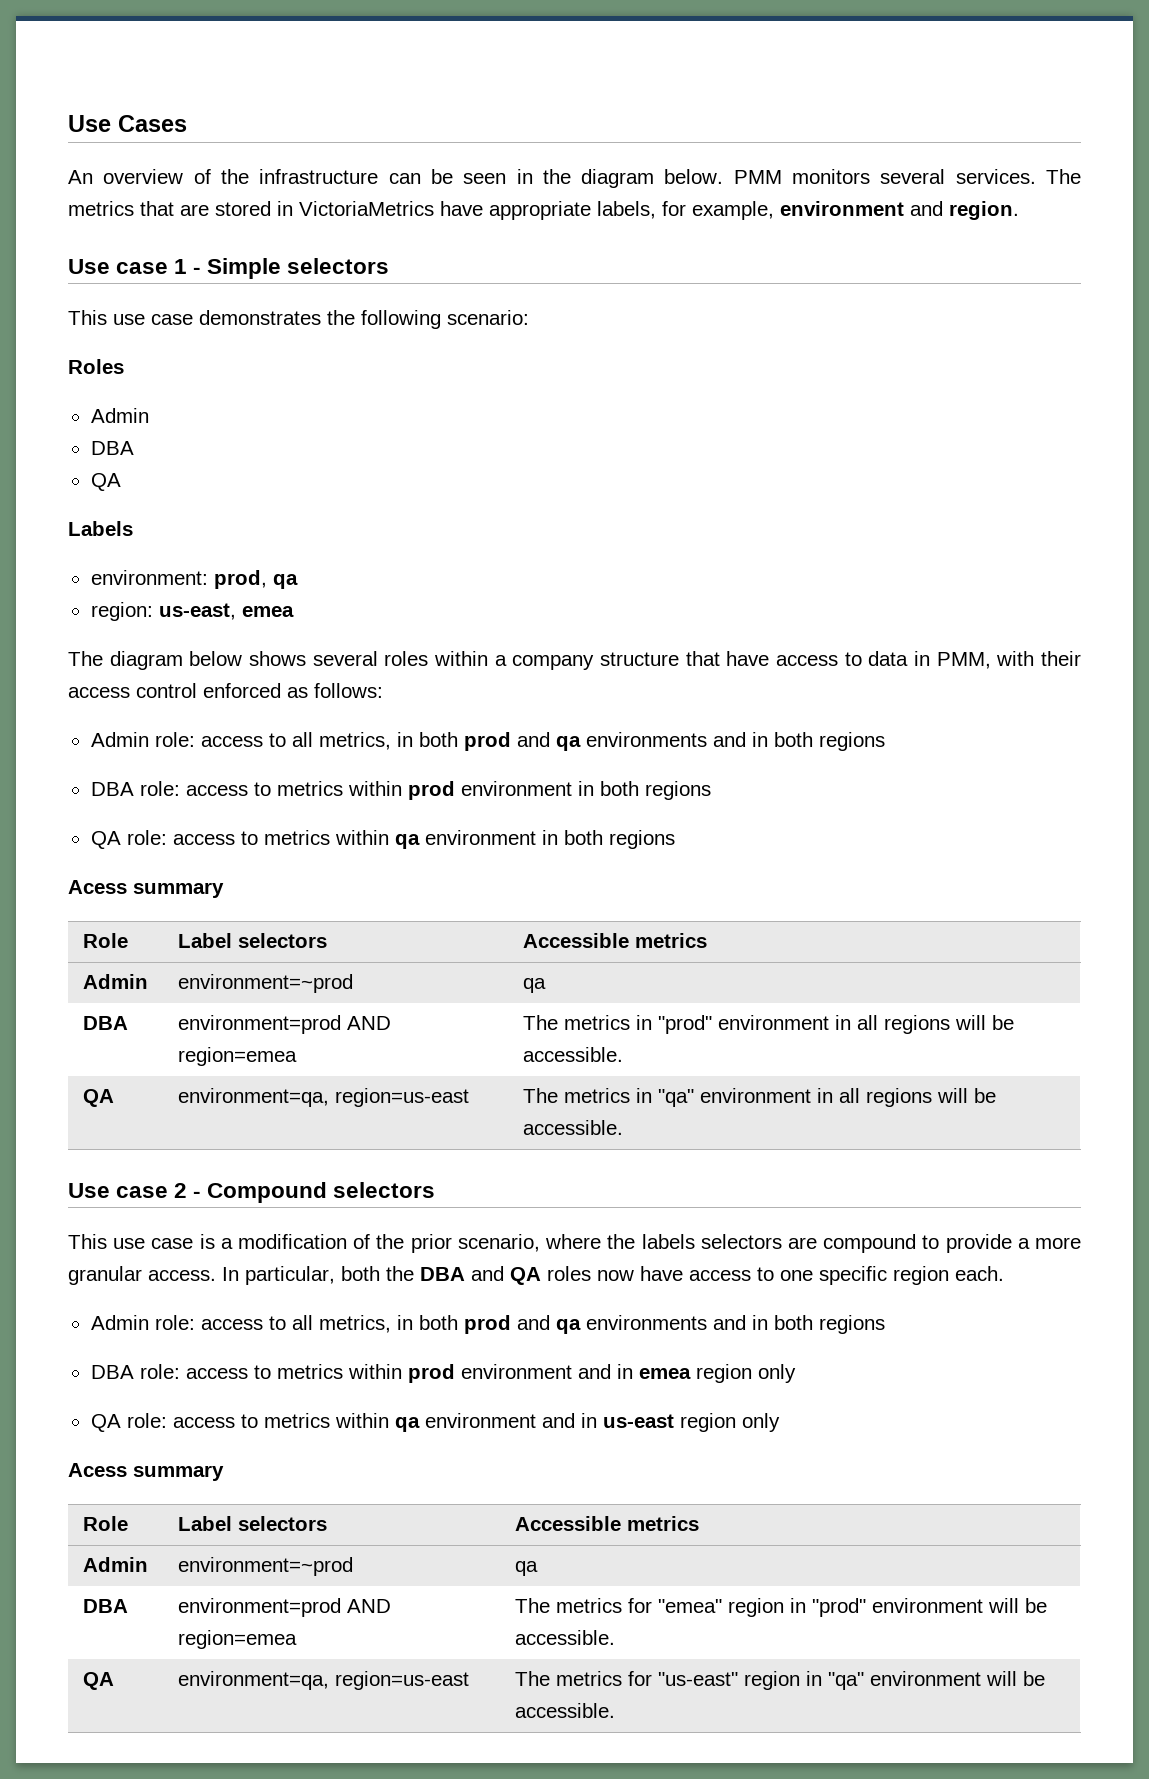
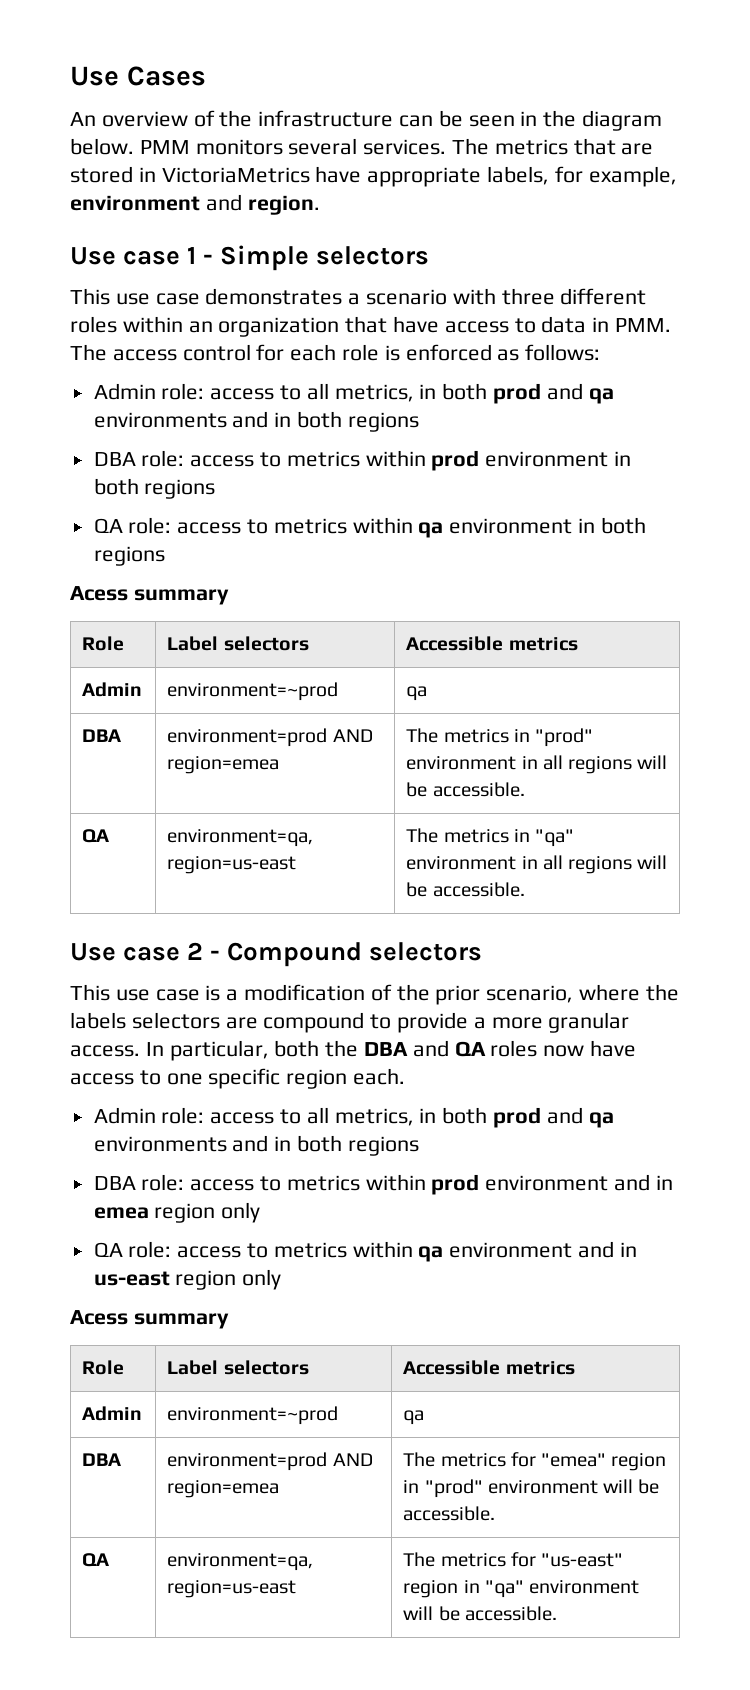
[327,310,529,329] [68,359,124,374] [90,408,149,423] [90,441,134,455] [90,473,121,491] [68,521,133,536] [90,570,298,589] [90,602,294,621] [68,651,679,670] the following scenario: // Roles // Admin // DBA // QA // Labels // environment: prod, qa // region: us-east, emea // The diagram below shows several roles within a company structure -> [348,288,647,305] [70,316,340,337] a scenario with three different roles within an organization
[936,651,1081,669] [68,683,197,698] PMM, with their access control -> [615,318,672,332] [70,344,400,361] PMM. The access control for each role is

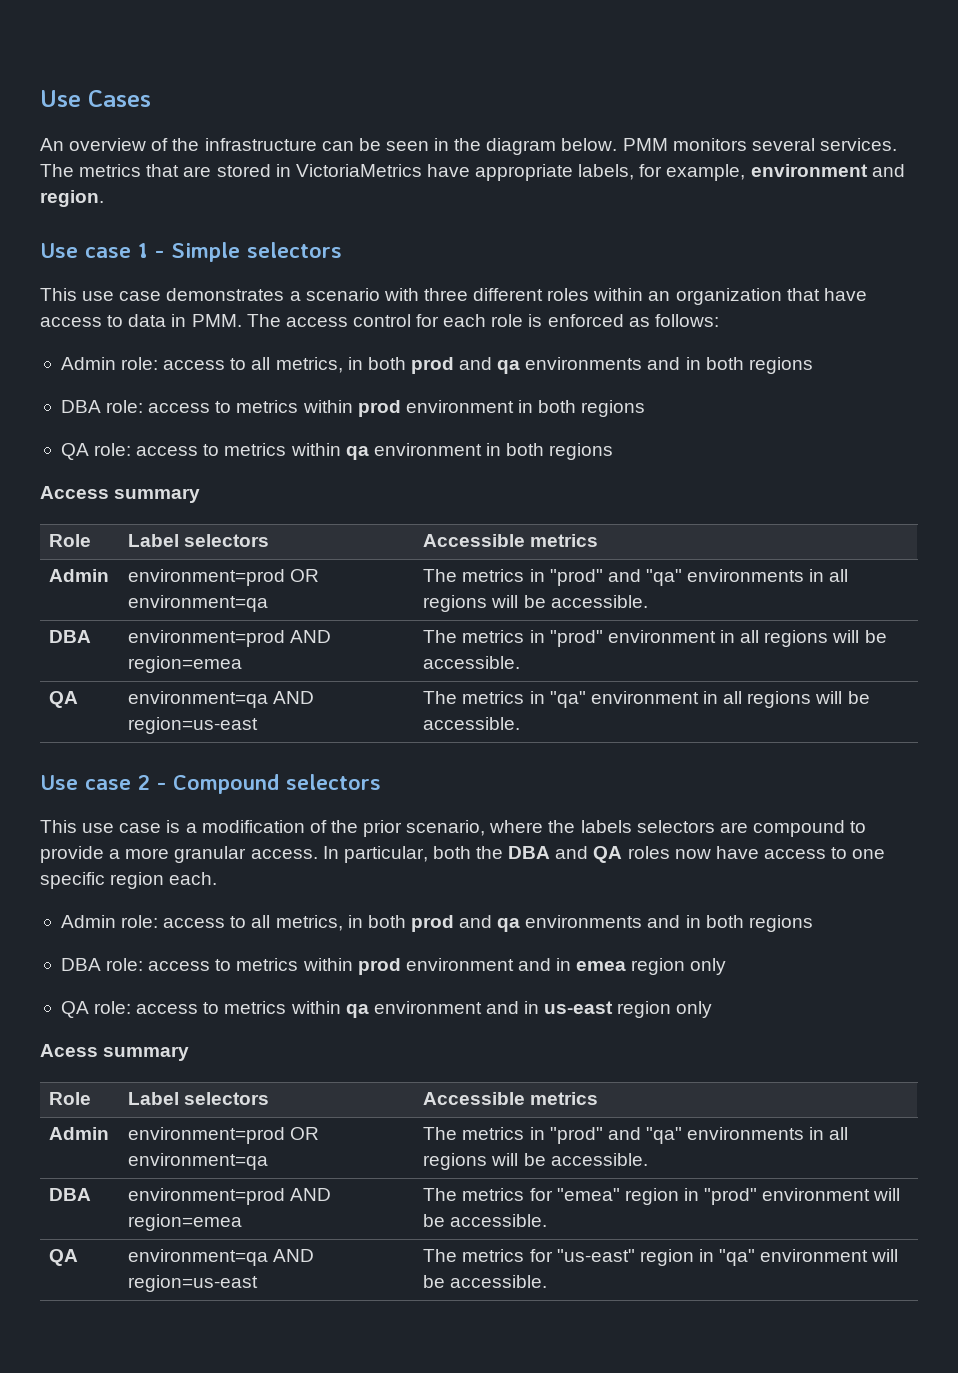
[70,586,229,605] [82,636,125,651] [167,636,309,651] [406,636,578,651] [82,682,143,697] [167,682,339,701] [406,686,428,701] Acess summary // Role | Label selectors | Accessible metrics // Admin | environment=~prod | qa -> [40,486,201,503] [49,534,92,547] [128,534,270,547] [423,534,599,547] [49,569,110,582] [128,569,320,586] [128,595,269,612] [423,569,849,586] [423,595,648,612] Access summary // Role | Label selectors | Accessible metrics // Admin | environment=prod OR environment=qa | The metrics in "prod" and "qa" environments in all regions will be accessible.
[167,829,314,847] environment=qa, -> [128,691,315,708] environment=qa AND
[167,1406,339,1425] [403,1410,425,1425] environment=~prod | qa -> [128,1127,320,1144] [128,1153,269,1170] [423,1127,849,1144] [423,1153,648,1170] environment=prod OR environment=qa | The metrics in "prod" and "qa" environments in all regions will be accessible.
[167,1553,314,1571] environment=qa, -> [128,1249,315,1266] environment=qa AND

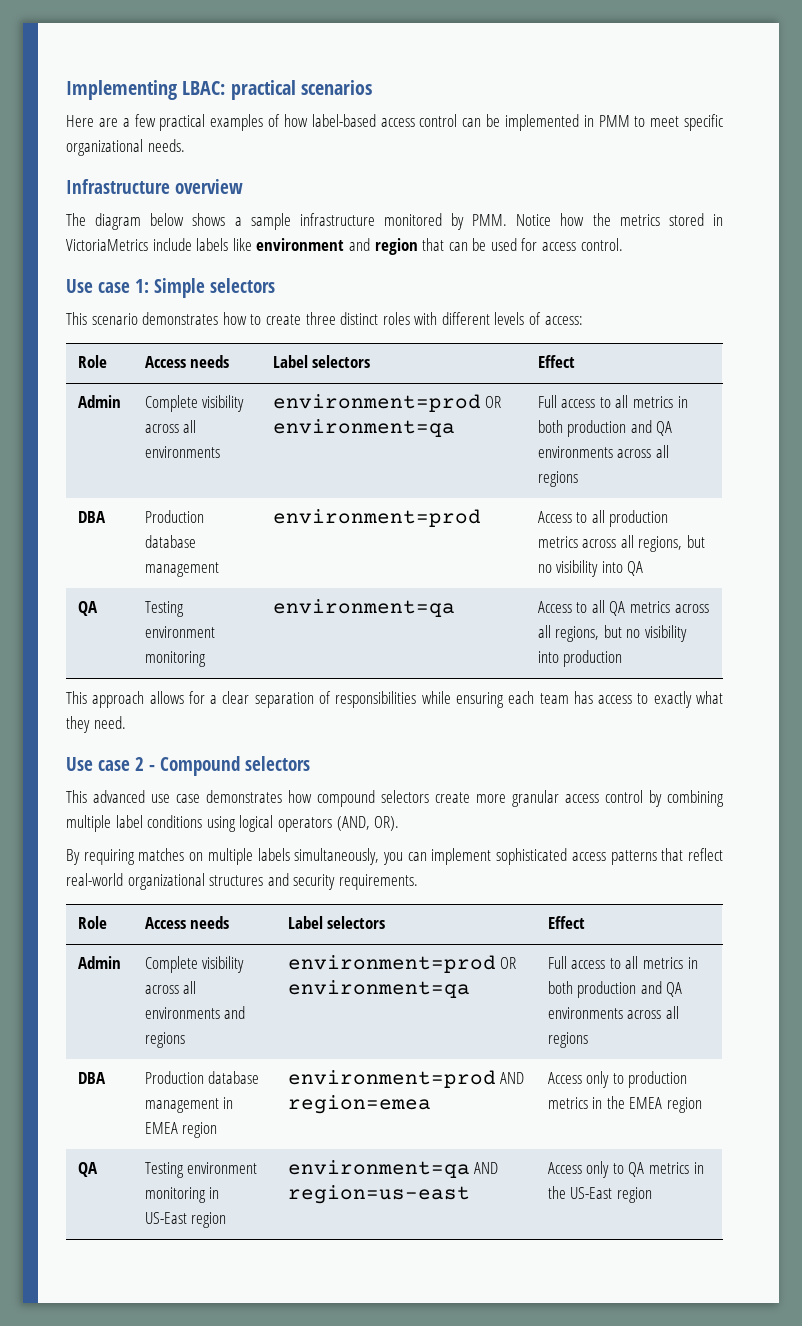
[40,90,151,107] [40,138,897,155] [40,164,905,181] [40,190,104,207] [40,243,164,258] Use Cases // An overview of the infrastructure can be seen in the diagram below. PMM monitors several services. The metrics that are stored in VictoriaMetrics have appropriate labels, for example, environment and region. // Use case 1 - -> [66,80,372,100] [66,114,724,131] [66,139,185,156] [66,179,243,194] [66,213,723,230] [66,238,623,255] [66,279,149,293] Implementing LBAC: practical scenarios // Here are a few practical examples of how label-based access control can be implemented in PMM to meet specific organizational needs. // Infrastructure overview // The diagram below shows a sample infrastructure monitored by PMM. Notice how the metrics stored in VictoriaMetrics include labels like environment and region that can be used for access control. // Use case 1:
[82,288,867,305] [40,314,719,327] [60,357,813,374] [60,400,646,417] [60,443,614,460] [40,486,201,503] [49,534,92,547] [128,534,270,547] [423,534,599,547] [49,569,110,582] [128,569,320,586] [128,595,269,612] [423,569,849,586] [423,595,648,612] [49,630,92,643] [128,630,332,647] [128,656,243,673] [423,630,887,647] [423,656,521,669] [49,691,79,708] [128,691,315,708] [128,717,259,734] [423,691,870,708] [423,717,521,730] use case demonstrates a scenario with three different roles within an organization that have access to data in PMM. The access control for each role is enforced as follows: // Admin role: access to all metrics, in both prod and qa environments and in both regions // DBA role: access to metrics within prod environment in both regions // QA role: access to metrics within qa environment in both regions // Access summary // Role | Label selectors | Accessible metrics // Admin | environment=prod OR environment=qa | The metrics in "prod" and "qa" environments in all regions will be accessible. // DBA | environment=prod AND region=emea | The metrics in "prod" environment in all regions will be accessible. // QA | environment=qa AND region=us-east | The metrics in "qa" environment in all regions will be accessible. -> [91,312,583,325] [77,355,107,368] [144,355,230,368] [272,355,371,368] [537,355,575,368] [77,395,121,408] [144,395,245,412] [144,420,197,433] [144,446,220,458] [272,394,502,412] [272,419,455,437] [537,395,688,408] [537,420,673,437] [537,445,669,458] [537,471,578,487] [77,511,106,523] [144,510,204,523] [144,535,196,548] [144,562,219,577] [272,509,481,527] [537,510,669,527] [537,535,706,552] [537,560,644,577] [77,601,98,616] [144,601,184,617] [144,626,215,638] [144,651,206,667] [272,599,455,617] [537,600,709,616] [537,625,688,642] [537,650,623,667] [66,691,723,708] [66,716,126,733] scenario demonstrates how to create three distinct roles with different levels of access: // Role | Access needs | Label selectors | Effect // Admin | Complete visibility across all environments | environment=prod OR environment=qa | Full access to all metrics in both production and QA environments across all regions // DBA | Production database management | environment=prod | Access to all production metrics across all regions, but no visibility into QA // QA | Testing environment monitoring | environment=qa | Access to all QA metrics across all regions, but no visibility into production // This approach allows for a clear separation of responsibilities while ensuring each team has access to exactly what they need.
[82,820,867,837] [40,846,886,863] [40,872,218,889] [60,915,813,932] [60,958,727,975] [60,1001,713,1018] [40,1044,190,1061] [49,1092,92,1105] [128,1092,270,1105] [423,1092,599,1105] [49,1127,110,1140] [128,1127,320,1144] [128,1153,269,1170] [423,1127,849,1144] [423,1153,648,1170] [49,1188,92,1201] [128,1188,332,1205] [128,1214,243,1231] [423,1188,901,1205] [423,1214,548,1227] [49,1249,79,1266] [128,1249,315,1266] [128,1275,259,1292] [423,1249,899,1266] [423,1275,548,1288] use case is a modification of the prior scenario, where the labels selectors are compound to provide a more granular access. In particular, both the DBA and QA roles now have access to one specific region each. // Admin role: access to all metrics, in both prod and qa environments and in both regions // DBA role: access to metrics within prod environment and in emea region only // QA role: access to metrics within qa environment and in us-east region only // Acess summary // Role | Label selectors | Accessible metrics // Admin | environment=prod OR environment=qa | The metrics in "prod" and "qa" environments in all regions will be accessible. // DBA | environment=prod AND region=emea | The metrics for "emea" region in "prod" environment will be accessible. // QA | environment=qa AND region=us-east | The metrics for "us-east" region in "qa" environment will be accessible. -> [93,790,724,807] [66,815,400,832] [66,848,723,865] [66,873,418,890] [77,916,107,929] [144,916,230,929] [287,916,386,929] [547,916,585,929] [77,956,121,969] [144,956,245,973] [144,981,197,994] [144,1006,246,1019] [144,1032,185,1048] [287,955,517,973] [287,980,470,998] [547,956,698,969] [547,981,683,998] [547,1006,679,1019] [547,1032,588,1048] [77,1072,106,1084] [144,1071,260,1084] [144,1097,234,1113] [144,1122,218,1138] [287,1070,525,1088] [287,1095,431,1114] [547,1071,688,1088] [547,1096,703,1113] [77,1162,98,1177] [144,1162,258,1178] [144,1187,220,1203] [144,1212,227,1228] [287,1160,499,1178] [287,1185,470,1204] [547,1161,704,1178] [547,1186,652,1203] advanced use case demonstrates how compound selectors create more granular access control by combining multiple label conditions using logical operators (AND, OR). // By requiring matches on multiple labels simultaneously, you can implement sophisticated access patterns that reflect real-world organizational structures and security requirements. // Role | Access needs | Label selectors | Effect // Admin | Complete visibility across all environments and regions | environment=prod OR environment=qa | Full access to all metrics in both production and QA environments across all regions // DBA | Production database management in EMEA region | environment=prod AND region=emea | Access only to production metrics in the EMEA region // QA | Testing environment monitoring in US-East region | environment=qa AND region=us-east | Access only to QA metrics in the US-East region

